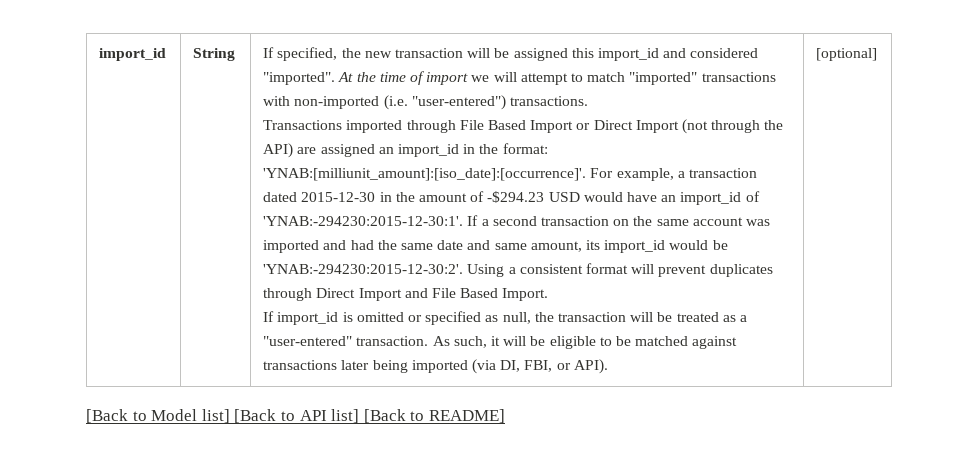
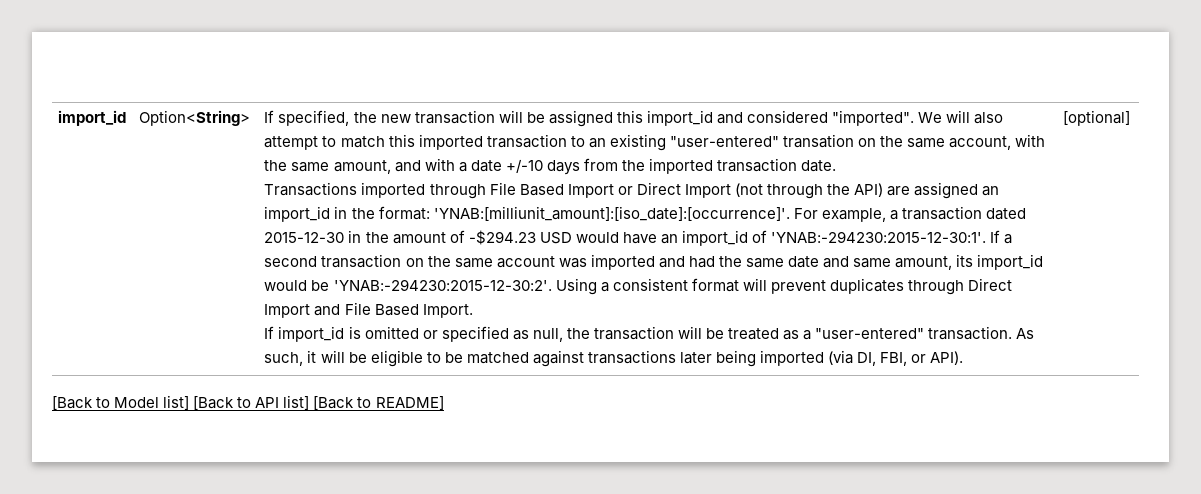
[193,48,236,61] String -> [139,110,251,126] Option<String>
[338,71,776,85] [263,95,589,110] At the time of import we will attempt to match "imported" transactions with non-imported (i.e. "user-entered") transactions. -> [918,110,1004,124] [264,134,1046,151] [264,158,837,175] We will also attempt to match this imported transaction to an existing "user-entered" transation on the same account, with the same amount, and with a date +/-10 days from the imported transaction date.

